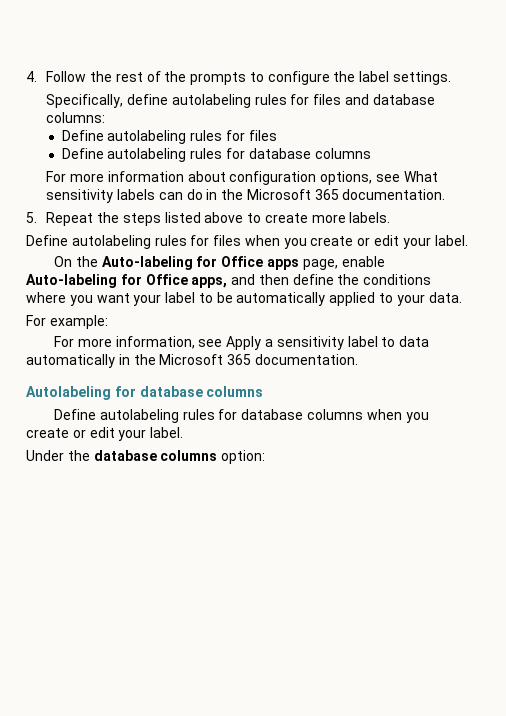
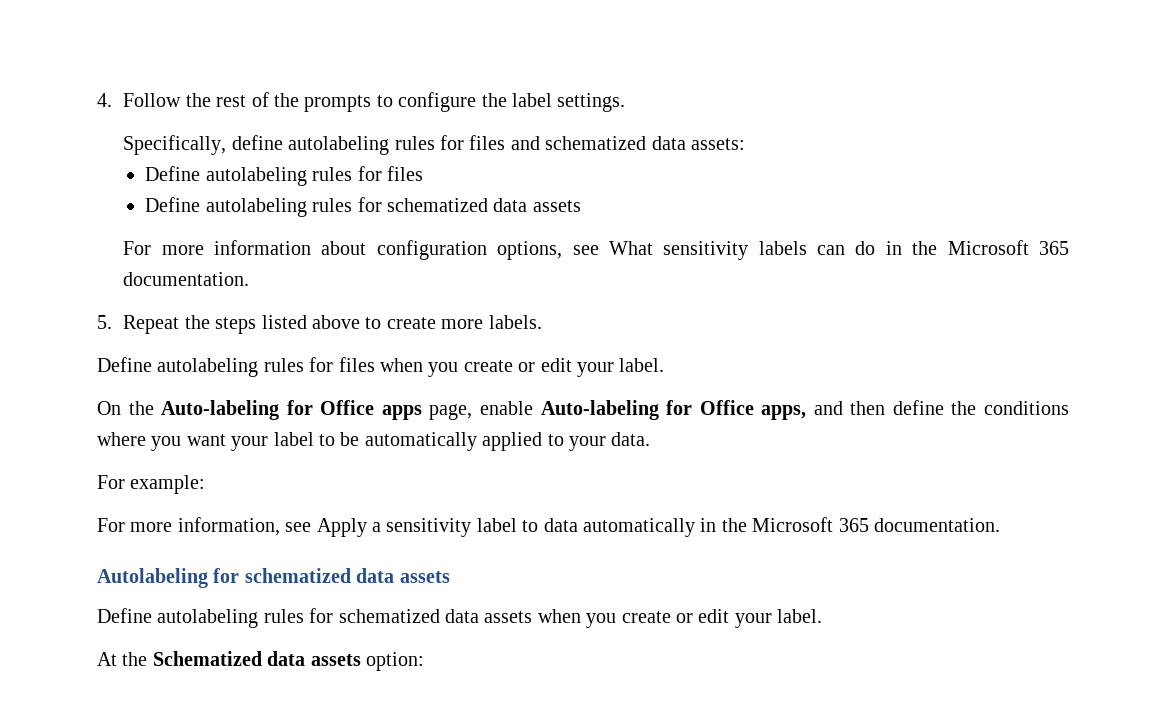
[372,94,435,105] [46,112,106,123] database columns: -> [545,136,745,150] schematized data assets:
[248,148,371,159] database columns -> [386,198,581,212] schematized data assets
[139,386,264,397] [54,409,429,423] [26,427,184,441] [26,450,218,461] database columns // Define autolabeling rules for database columns when you create or edit your label. // Under the database columns -> [244,568,450,583] [97,608,823,628] [97,651,361,666] schematized data assets // Define autolabeling rules for schematized data assets when you create or edit your label. // At the Schematized data assets

